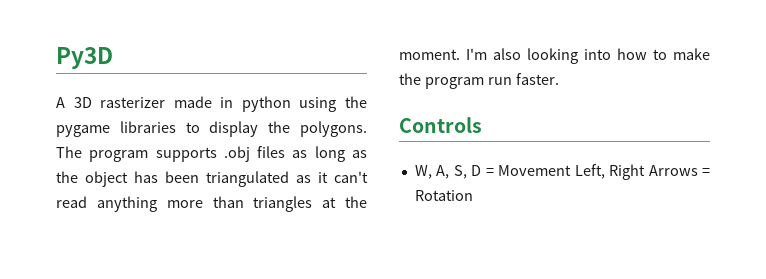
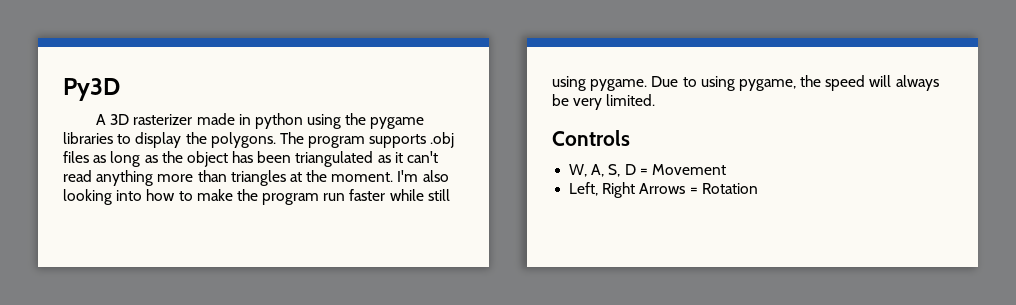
[515,73,559,85] faster. -> [349,189,450,201] [552,75,939,91] [552,94,656,110] faster while still using pygame. Due to using pygame, the speed will always be very limited.
(572, 170) none -> (726, 169) //

